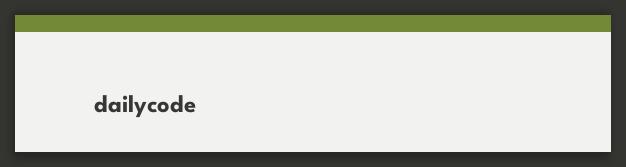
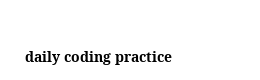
[94,95,196,118] dailycode -> [25,51,172,65] daily coding practice

